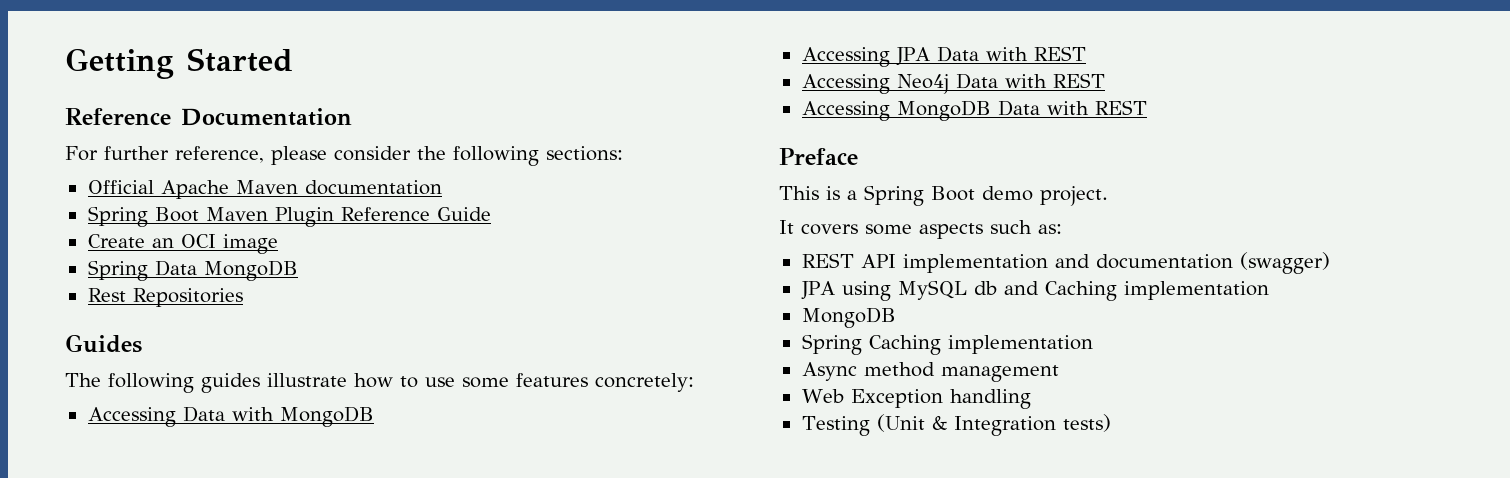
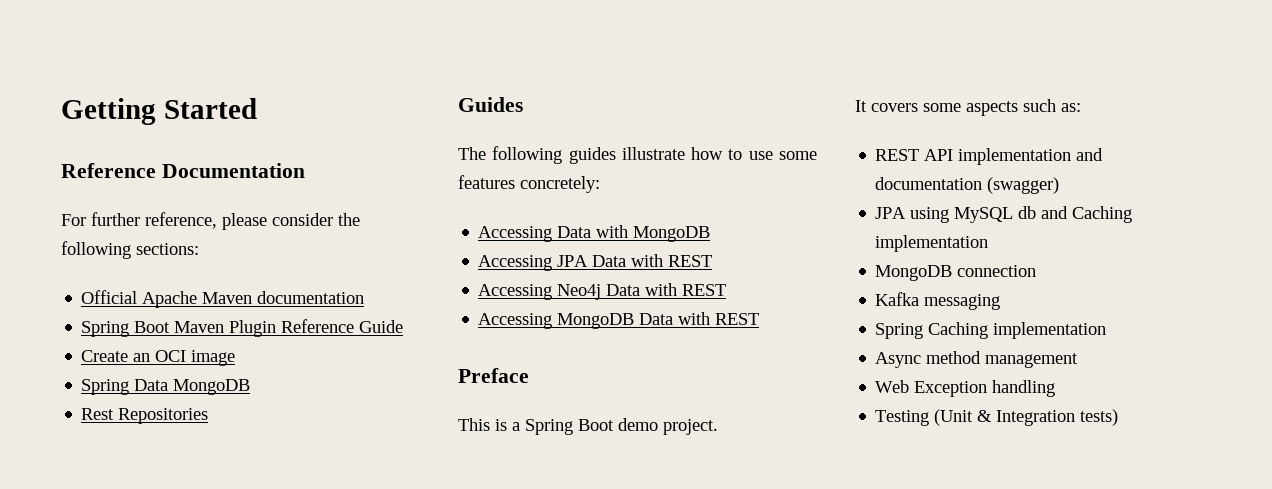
(896, 317) none -> [957,265,1037,277] [875,292,1001,310] connection // Kafka messaging

